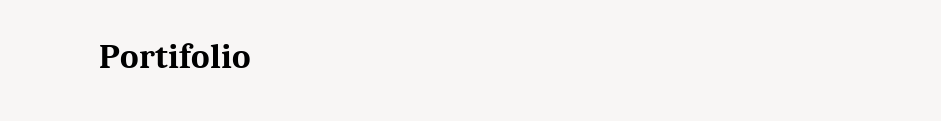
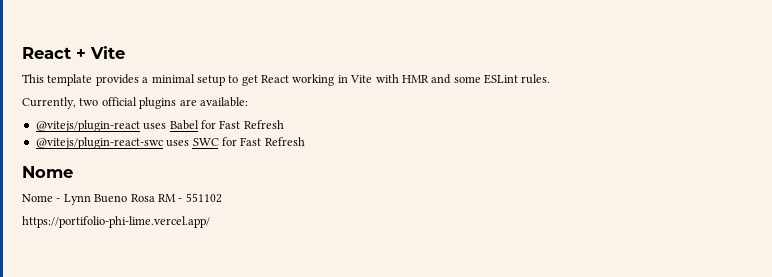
[99,43,251,68] Portifolio -> [22,46,125,59] [22,74,551,86] [22,97,248,109] [35,120,284,132] [35,137,305,149] [22,166,73,178] [22,193,222,205] [22,216,210,228] React + Vite // This template provides a minimal setup to get React working in Vite with HMR and some ESLint rules. // Currently, two official plugins are available: // @vitejs/plugin-react uses Babel for Fast Refresh // @vitejs/plugin-react-swc uses SWC for Fast Refresh // Nome // Nome - Lynn Bueno Rosa RM - 551102 // https://portifolio-phi-lime.vercel.app/

